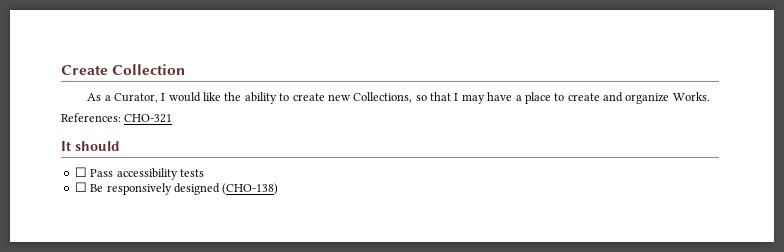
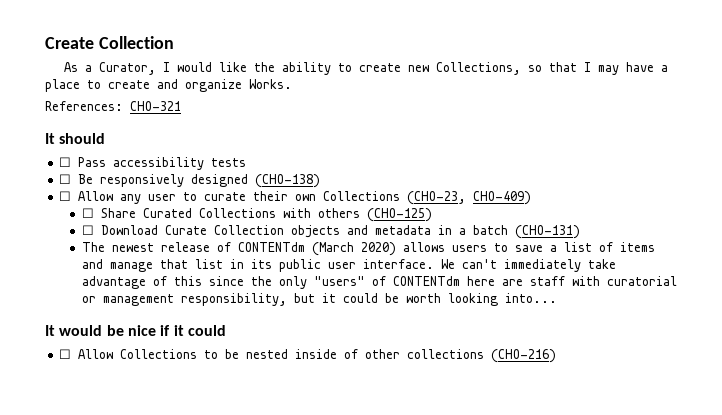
(279, 189) none -> [59,191,532,205] [81,208,432,222] [81,225,580,239] [81,242,655,256] [81,259,616,272] [81,276,677,289] [81,293,557,306] [45,325,226,336] [59,349,557,363] // ☐ Allow any user to curate their own Collections (CHO-23, CHO-409) // ☐ Share Curated Collections with others (CHO-125) // ☐ Download Curate Collection objects and metadata in a batch (CHO-131) // The newest release of CONTENTdm (March 2020) allows users to save a list of items and manage that list in its public user interface. We can't immediately take advantage of this since the only "users" of CONTENTdm here are staff with curatorial or management responsibility, but it could be worth looking into... // It would be nice if it could // ☐ Allow Collections to be nested inside of other collections (CHO-216)

